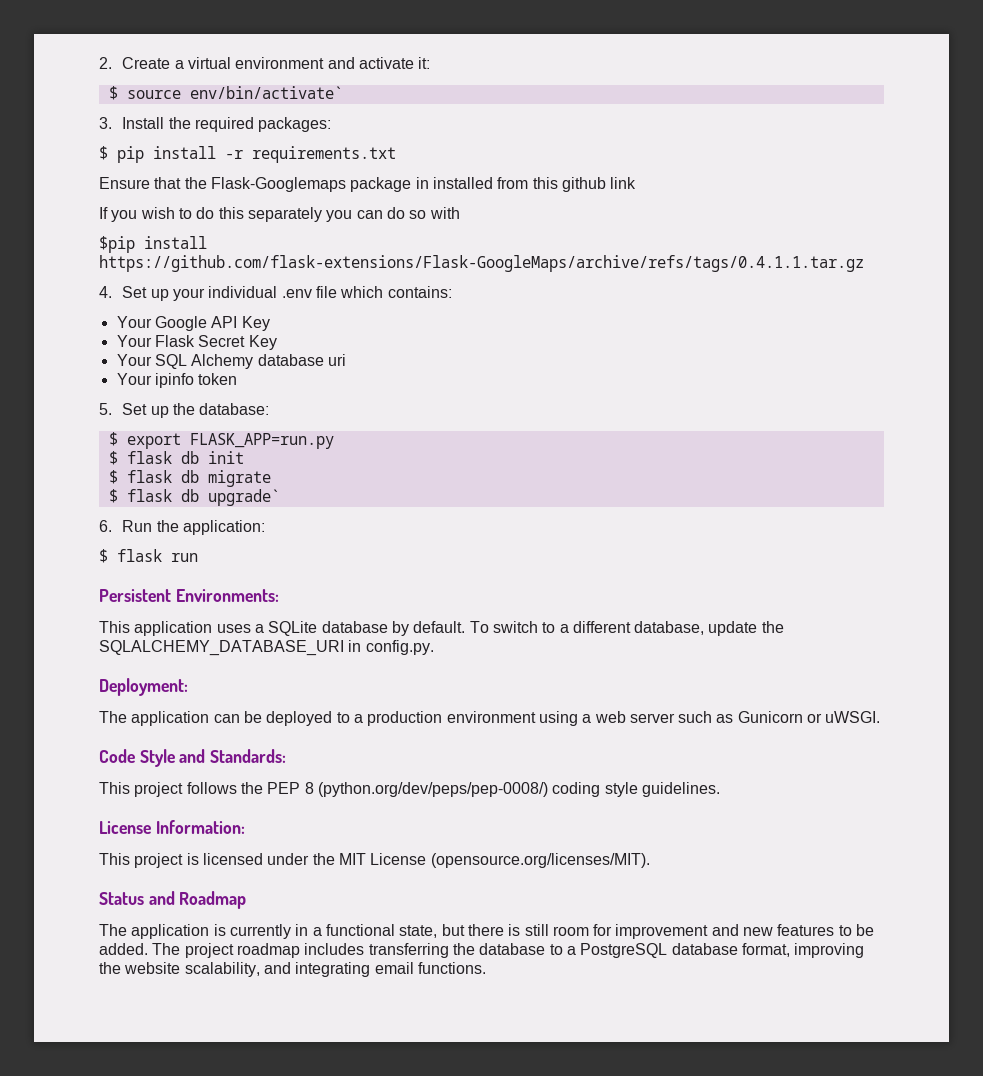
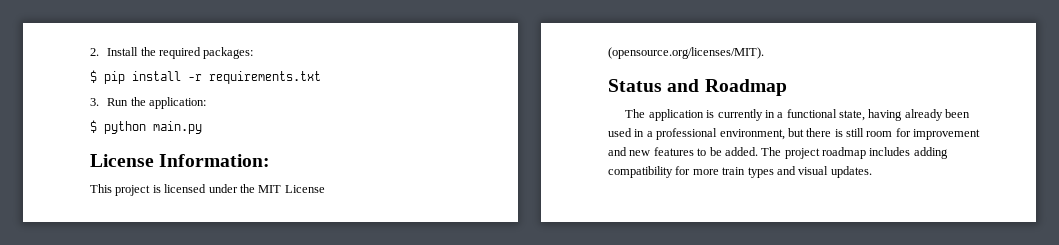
[122,57,431,69] [108,86,343,100] [99,117,112,129] Create a virtual environment and activate it: // $ source env/bin/activate` // 3. -> (99, 52) none
[99,177,637,192] [99,207,460,222] [99,236,207,253] [99,255,864,272] [99,286,452,301] [116,316,270,331] [116,335,277,350] [116,354,346,369] [116,373,238,388] [99,403,270,418] [108,432,334,449] [108,451,244,465] [108,470,271,487] [108,489,280,506] [99,520,265,535] [99,549,198,563] [99,589,279,602] [99,621,784,636] [99,640,434,656] [99,678,188,696] [99,711,881,726] [99,749,287,767] [99,782,720,797] Ensure that the Flask-Googlemaps package in installed from this github link // If you wish to do this separately you can do so with // $pip install https://github.com/flask-extensions/Flask-GoogleMaps/archive/refs/tags/0.4.1.1.tar.gz // 4. Set up your individual .env file which contains: // Your Google API Key // Your Flask Secret Key // Your SQL Alchemy database uri // Your ipinfo token // 5. Set up the database: // $ export FLASK_APP=run.py // $ flask db init // $ flask db migrate // $ flask db upgrade` // 6. Run the application: // $ flask run // Persistent Environments: // This application uses a SQLite database by default. To switch to a different database, update the SQLALCHEMY_DATABASE_URI in config.py. // Deployment: // The application can be deployed to a production environment using a web server such as Gunicorn or uWSGI. // Code Style and Standards: // This project follows the PEP 8 (python.org/dev/peps/pep-0008/) coding style guidelines. -> [90,97,207,109] [90,120,202,134] 3. Run the application: // $ python main.py
(438, 931) none -> [868,109,971,121] [608,128,785,140] having already been used in a professional environment,
[368,943,865,958] [99,962,486,977] transferring the database to a PostgreSQL database format, improving the website scalability, and integrating email functions. -> [913,147,948,159] [608,166,872,178] adding compatibility for more train types and visual updates.

